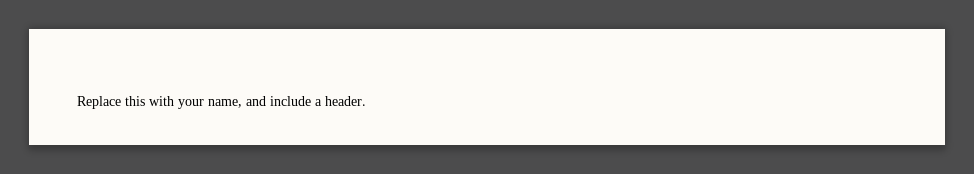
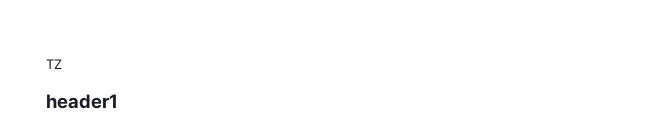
[77,96,366,109] Replace this with your name, and include a header. -> [46,59,62,69] [46,94,118,109] TZ // header1

